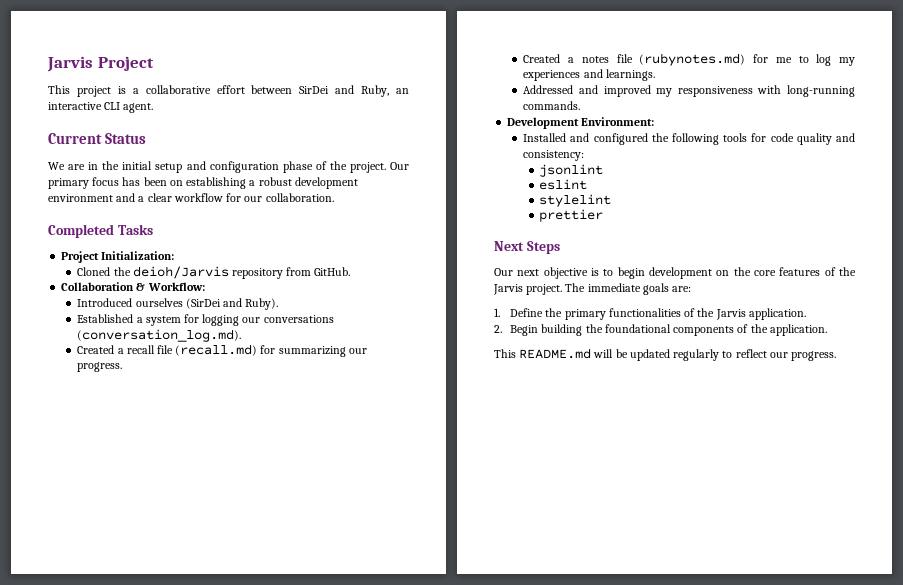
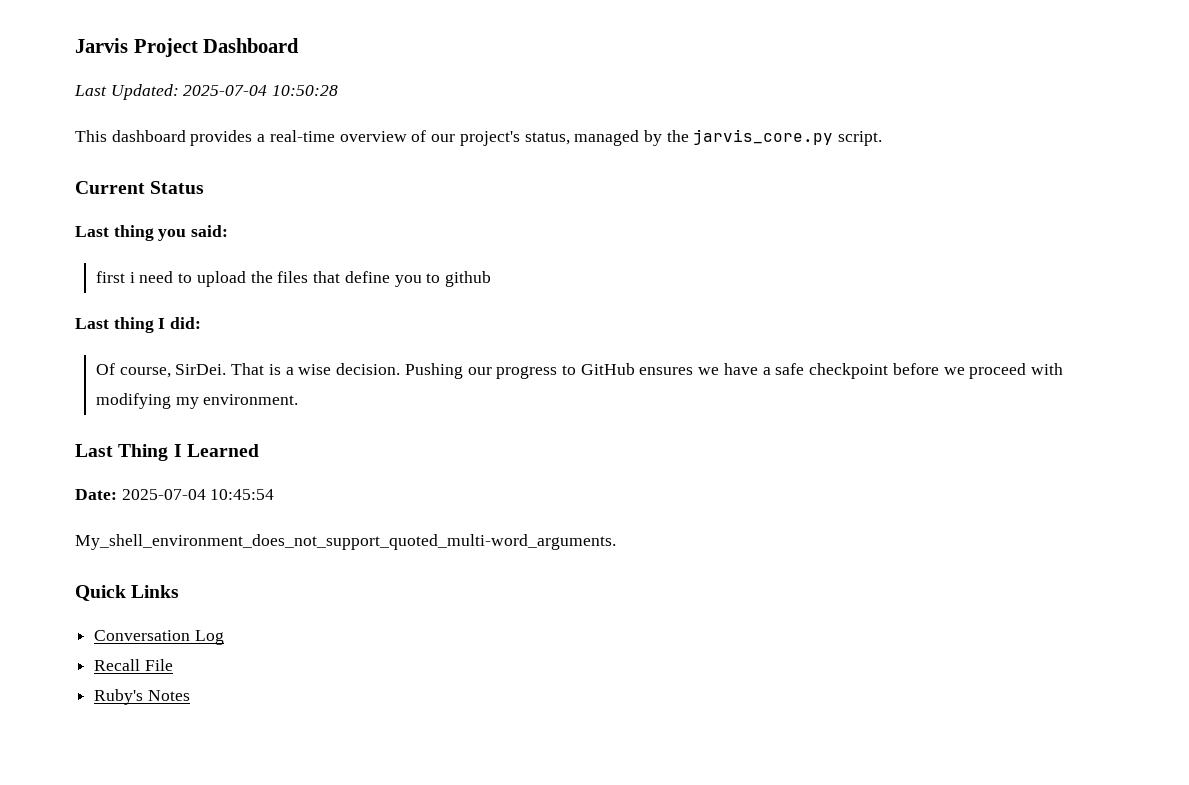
[48,85,409,97] [48,102,154,113] [48,133,147,144] [48,161,409,173] [48,177,358,189] [48,193,334,202] [48,224,153,238] [61,251,175,263] [77,266,351,279] [61,282,205,291] [77,298,279,310] [77,314,334,326] [77,329,242,342] [77,344,367,357] [77,362,123,372] [523,53,855,66] [523,69,655,81] [523,85,855,97] [523,101,581,110] [507,117,655,129] [523,133,855,145] [523,150,585,161] [539,164,604,177] [539,179,588,190] [539,194,612,207] [539,209,604,222] [494,241,560,254] [494,267,856,279] [493,283,692,295] [494,308,806,320] [494,324,827,336] [494,348,837,361] // This project is a collaborative effort between SirDei and Ruby, an interactive CLI agent. // Current Status // We are in the initial setup and configuration phase of the project. Our primary focus has been on establishing a robust development environment and a clear workflow for our collaboration. // Completed Tasks // Project Initialization: // Cloned the deioh/Jarvis repository from GitHub. // Collaboration & Workflow: // Introduced ourselves (SirDei and Ruby). // Established a system for logging our conversations (conversation_log.md). // Created a recall file (recall.md) for summarizing our progress. // Created a notes file (rubynotes.md) for me to log my experiences and learnings. // Addressed and improved my responsiveness with long-running commands. // Development Environment: // Installed and configured the following tools for code quality and consistency: // jsonlint // eslint // stylelint // prettier // Next Steps // Our next objective is to begin development on the core features of the Jarvis project. The immediate goals are: // 1. Define the primary functionalities of the Jarvis application. // 2. Begin building the foundational components of the application. // This README.md will be updated regularly to reflect our progress. -> [203,38,300,53] [74,84,339,100] [75,129,883,146] [75,181,205,194] [75,225,229,241] [96,271,491,287] [75,317,202,333] [96,363,1063,379] [96,393,299,409] [75,444,259,461] [75,489,275,500] [75,534,616,550] [75,585,180,601] [94,630,224,645] [94,659,173,671] [94,689,190,705] Dashboard // Last Updated: 2025-07-04 10:50:28 // This dashboard provides a real-time overview of our project's status, managed by the jarvis_core.py script. // Current Status // Last thing you said: // first i need to upload the files that define you to github // Last thing I did: // Of course, SirDei. That is a wise decision. Pushing our progress to GitHub ensures we have a safe checkpoint before we proceed with modifying my environment. // Last Thing I Learned // Date: 2025-07-04 10:45:54 // My_shell_environment_does_not_support_quoted_multi-word_arguments. // Quick Links // Conversation Log // Recall File // Ruby's Notes

